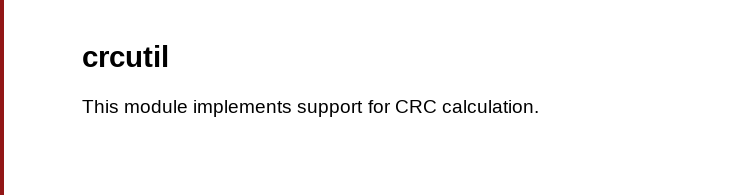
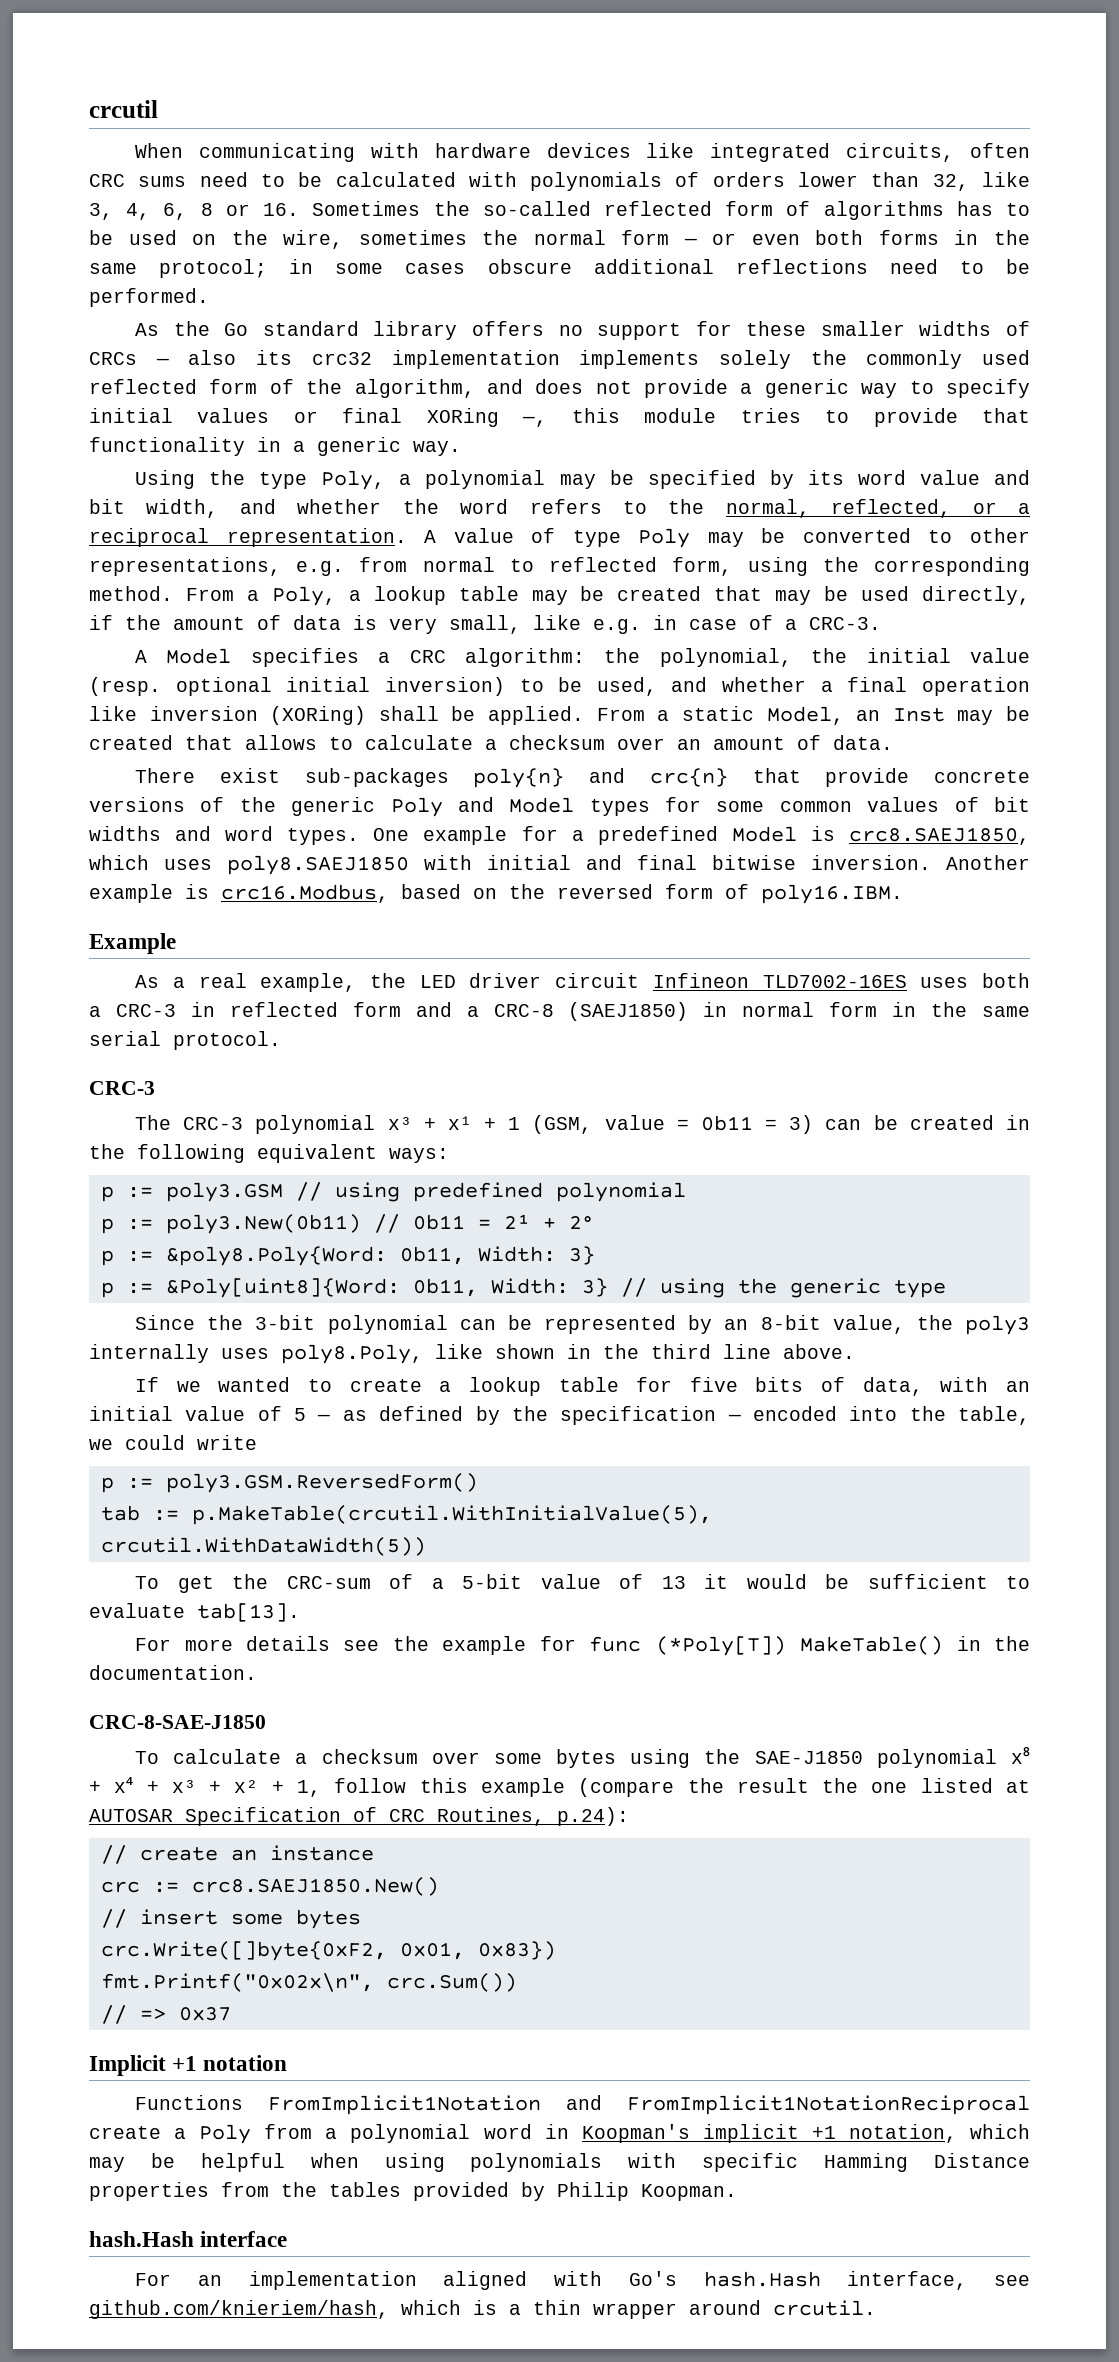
[82,100,539,117] This module implements support for CRC calculation. -> [135,143,1030,162] [89,172,1030,191] [89,201,1030,220] [89,230,1030,249] [89,259,1030,278] [89,288,209,307] [135,321,1030,340] [89,350,1030,369] [89,379,1030,398] [89,408,1030,427] [89,437,461,456] [135,470,1030,490] [89,499,1030,518] [89,528,1030,548] [89,557,1030,576] [89,586,1031,606] [89,615,881,634] [135,648,1030,667] [89,677,1030,696] [89,706,1031,725] [89,735,893,750] [135,768,1030,788] [89,797,1030,817] [89,826,1030,845] [89,855,1030,875] [89,884,903,904] [89,933,176,954] [135,973,1030,992] [89,1002,1031,1021] [89,1031,281,1050] [89,1081,155,1095] [135,1115,1031,1134] [89,1144,449,1163] [100,1182,686,1202] [100,1214,595,1234] [100,1246,595,1266] [100,1278,946,1298] [135,1315,1030,1335] [89,1344,855,1364] [135,1377,1030,1396] [89,1406,1030,1425] [89,1435,257,1450] [100,1473,478,1493] [100,1505,712,1525] [100,1537,426,1556] [135,1574,1030,1593] [89,1603,300,1622] [135,1636,1030,1656] [89,1665,257,1680] [89,1715,266,1729] [135,1746,1030,1768] [89,1777,1030,1797] [89,1807,629,1826] [100,1845,374,1864] [100,1877,439,1896] [100,1909,361,1929] [100,1941,556,1961] [100,1973,517,1992] [100,2005,231,2024] [89,2055,288,2076] [135,2095,1030,2115] [89,2124,1030,2144] [89,2153,1030,2172] [89,2182,737,2201] [89,2231,288,2247] [135,2271,1030,2290] [89,2300,876,2319] When communicating with hardware devices like integrated circuits, often CRC sums need to be calculated with polynomials of orders lower than 32, like 3, 4, 6, 8 or 16. Sometimes the so-called reflected form of algorithms has to be used on the wire, sometimes the normal form — or even both forms in the same protocol; in some cases obscure additional reflections need to be performed. // As the Go standard library offers no support for these smaller widths of CRCs — also its crc32 implementation implements solely the commonly used reflected form of the algorithm, and does not provide a generic way to specify initial values or final XORing —, this module tries to provide that functionality in a generic way. // Using the type Poly, a polynomial may be specified by its word value and bit width, and whether the word refers to the normal, reflected, or a reciprocal representation. A value of type Poly may be converted to other representations, e.g. from normal to reflected form, using the corresponding method. From a Poly, a lookup table may be created that may be used directly, if the amount of data is very small, like e.g. in case of a CRC-3. // A Model specifies a CRC algorithm: the polynomial, the initial value (resp. optional initial inversion) to be used, and whether a final operation like inversion (XORing) shall be applied. From a static Model, an Inst may be created that allows to calculate a checksum over an amount of data. // There exist sub-packages poly{n} and crc{n} that provide concrete versions of the generic Poly and Model types for some common values of bit widths and word types. One example for a predefined Model is crc8.SAEJ1850, which uses poly8.SAEJ1850 with initial and final bitwise inversion. Another example is crc16.Modbus, based on the reversed form of poly16.IBM. // Example // As a real example, the LED driver circuit Infineon TLD7002-16ES uses both a CRC-3 in reflected form and a CRC-8 (SAEJ1850) in normal form in the same serial protocol. // CRC-3 // The CRC-3 polynomial x³ + x¹ + 1 (GSM, value = 0b11 = 3) can be created in the following equivalent ways: // p := poly3.GSM // using predefined polynomial // p := poly3.New(0b11) // 0b11 = 2¹ + 2° // p := &poly8.Poly{Word: 0b11, Width: 3} // p := &Poly[uint8]{Word: 0b11, Width: 3} // using the generic type // Since the 3-bit polynomial can be represented by an 8-bit value, the poly3 internally uses poly8.Poly, like shown in the third line above. // If we wanted to create a lookup table for five bits of data, with an initial value of 5 — as defined by the specification — encoded into the table, we could write // p := poly3.GSM.ReversedForm() // tab := p.MakeTable(crcutil.WithInitialValue(5), crcutil.WithDataWidth(5)) // To get the CRC-sum of a 5-bit value of 13 it would be sufficient to evaluate tab[13]. // For more details see the example for func (*Poly[T]) MakeTable() in the documentation. // CRC-8-SAE-J1850 // To calculate a checksum over some bytes using the SAE-J1850 polynomial x⁸ + x⁴ + x³ + x² + 1, follow this example (compare the result the one listed at AUTOSAR Specification of CRC Routines, p.24): // // create an instance // crc := crc8.SAEJ1850.New() // // insert some bytes // crc.Write([]byte{0xF2, 0x01, 0x83}) // fmt.Printf("0x02x\n", crc.Sum()) // // => 0x37 // Implicit +1 notation // Functions FromImplicit1Notation and FromImplicit1NotationReciprocal create a Poly from a polynomial word in Koopman's implicit +1 notation, which may be helpful when using polynomials with specific Hamming Distance properties from the tables provided by Philip Koopman. // hash.Hash interface // For an implementation aligned with Go's hash.Hash interface, see github.com/knieriem/hash, which is a thin wrapper around crcutil.

